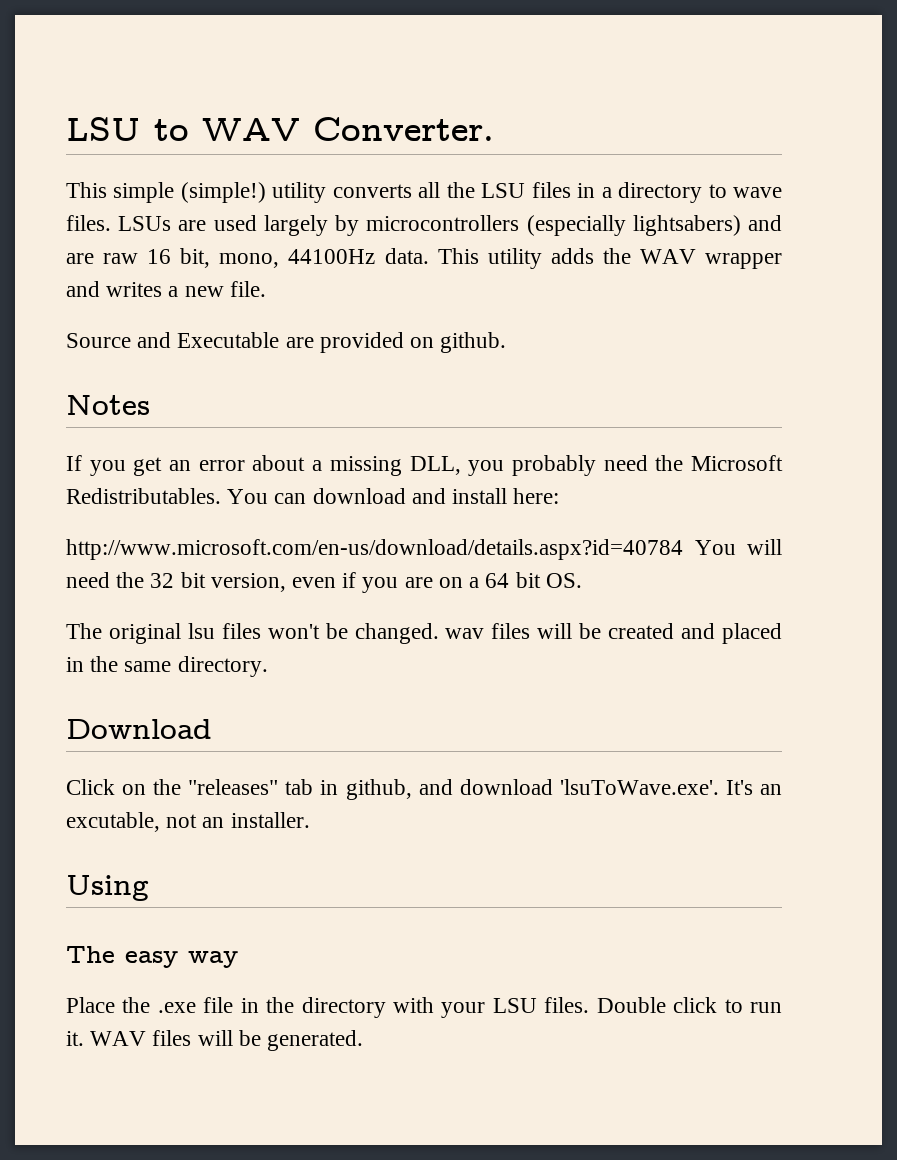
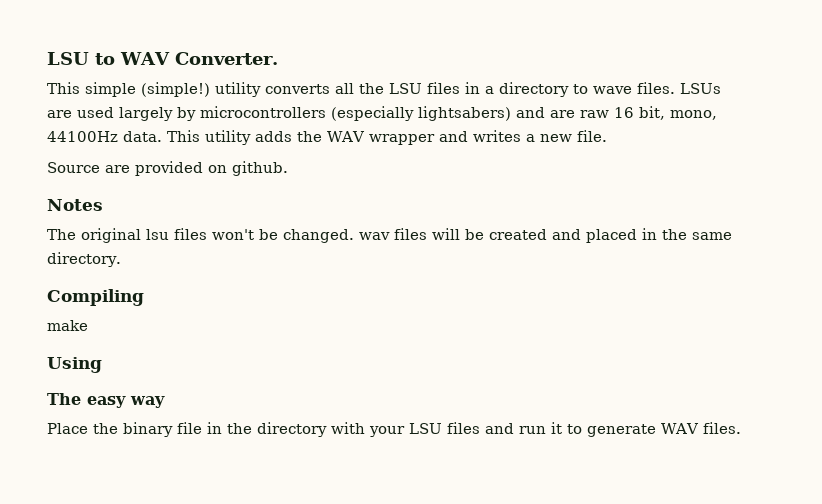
[137,332,280,348] and Executable -> (100, 167) none
[66,455,784,476] [66,488,560,504] [66,539,782,560] [66,572,582,593] // If you get an error about a missing DLL, you probably need the Microsoft Redistributables. You can download and install here: // http://www.microsoft.com/en-us/download/details.aspx?id=40784 You will need the 32 bit version, even if you are on a 64 bit OS. -> (103, 205) none
[66,719,212,739] [66,779,782,800] [66,812,310,832] Download // Click on the "releases" tab in github, and download 'lsuToWave.exe'. It's an excutable, not an installer. -> [47,289,144,306] [47,320,88,331] Compiling // make
[157,1002,196,1013] .exe -> [123,422,173,437] binary
[544,997,782,1013] [66,1030,364,1051] files. Double click to run it. WAV files will be generated. -> [447,422,741,437] files and run it to generate WAV files.

